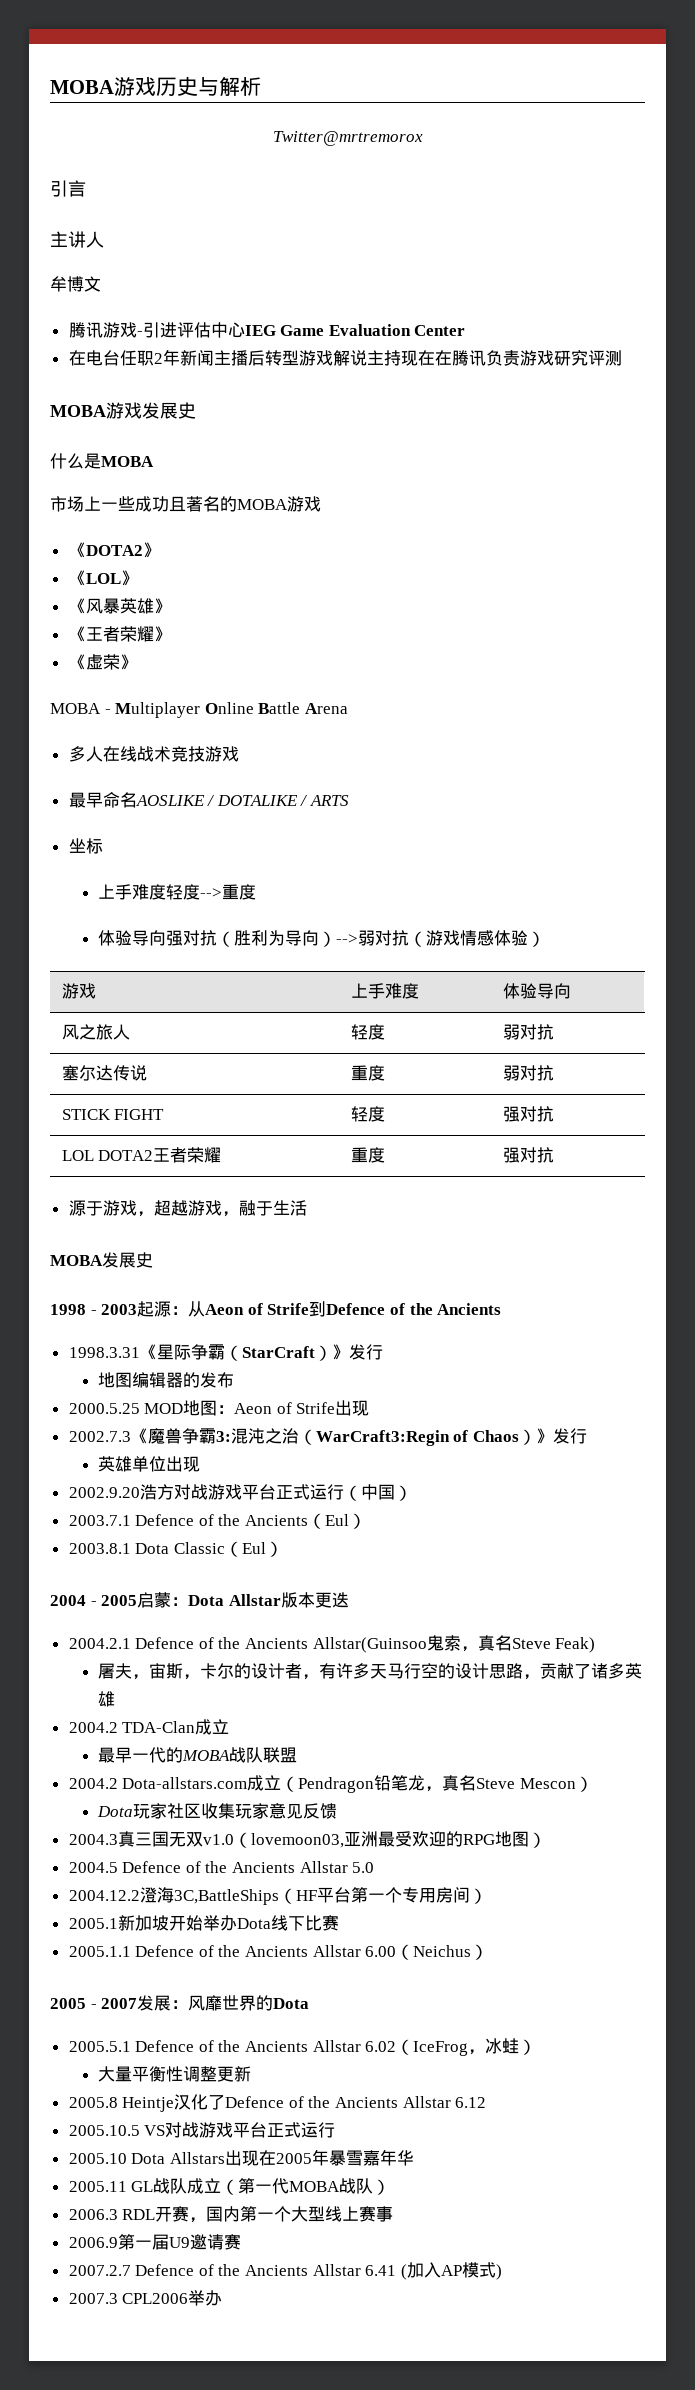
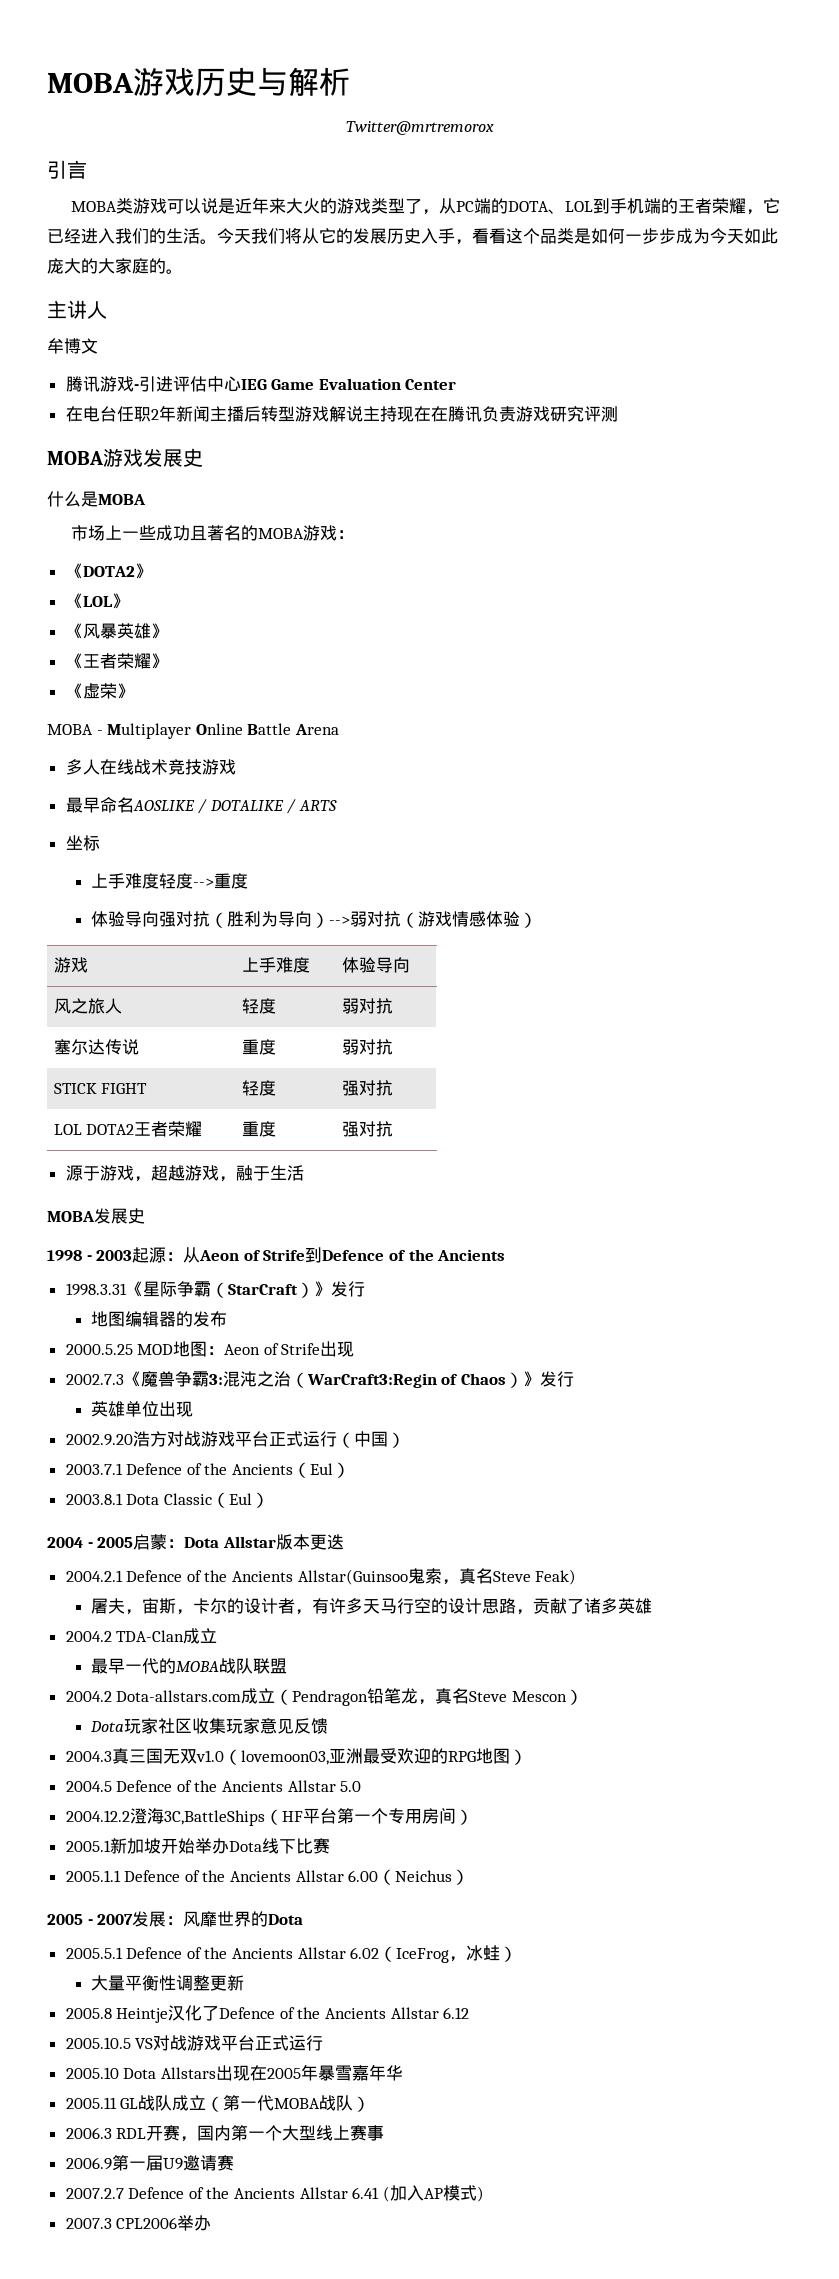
(86, 188) none -> [71,197,781,215] [47,228,778,245] [47,258,183,274] // MOBA类游戏可以说是近年来大火的游戏类型了，从PC端的DOTA、LOL到手机端的王者荣耀，它已经进入我们的生活。今天我们将从它的发展历史入手，看看这个品类是如何一步步成为今天如此庞大的大家庭的。
(321, 504) none -> [337,530,355,539] ：

